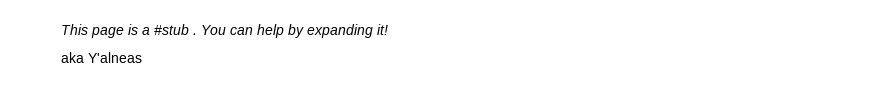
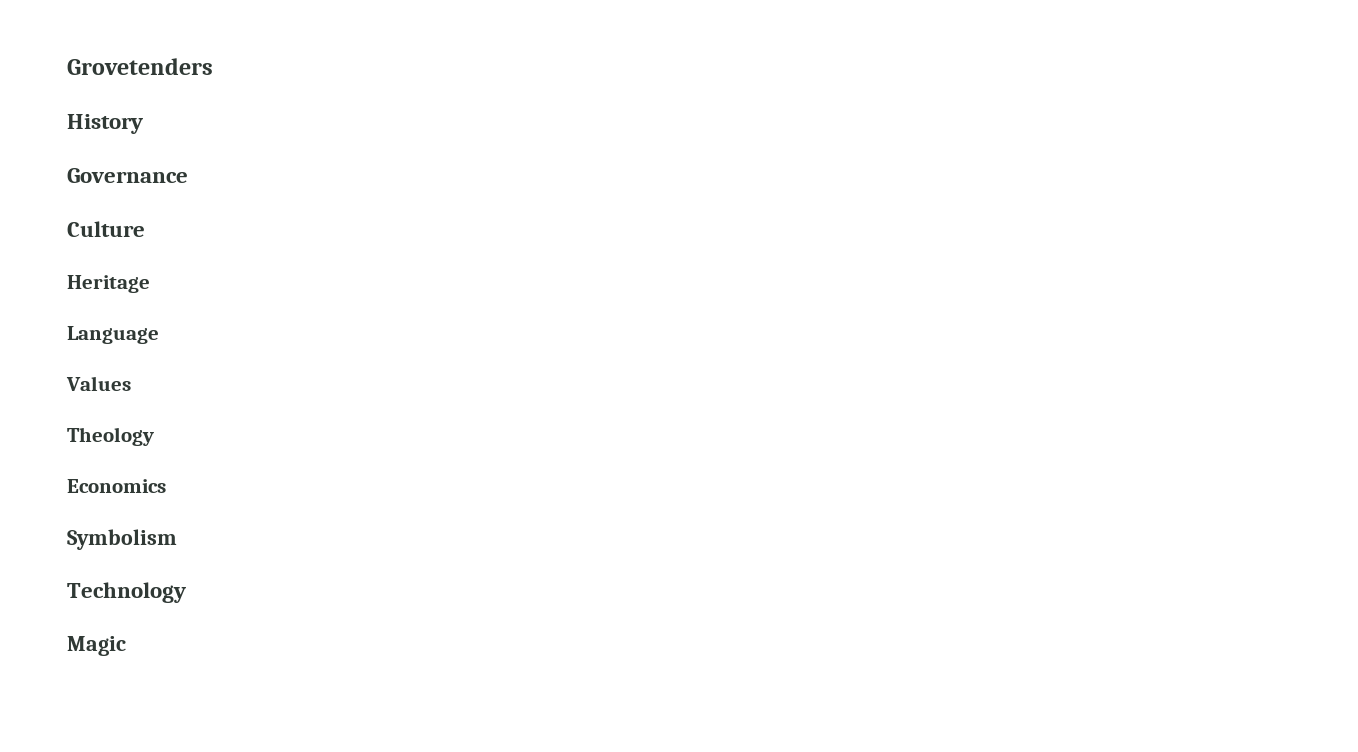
[61,24,388,38] [61,52,142,63] This page is a #stub . You can help by expanding it! // aka Y'alneas -> [67,58,213,75] [67,114,143,134] [67,168,188,183] [67,221,145,237] [67,275,150,293] [67,326,159,344] [66,376,131,391] [67,427,154,446] [67,479,166,493] [67,529,177,550] [67,582,186,603] [67,636,126,656] Grovetenders // History // Governance // Culture // Heritage // Language // Values // Theology // Economics // Symbolism // Technology // Magic

